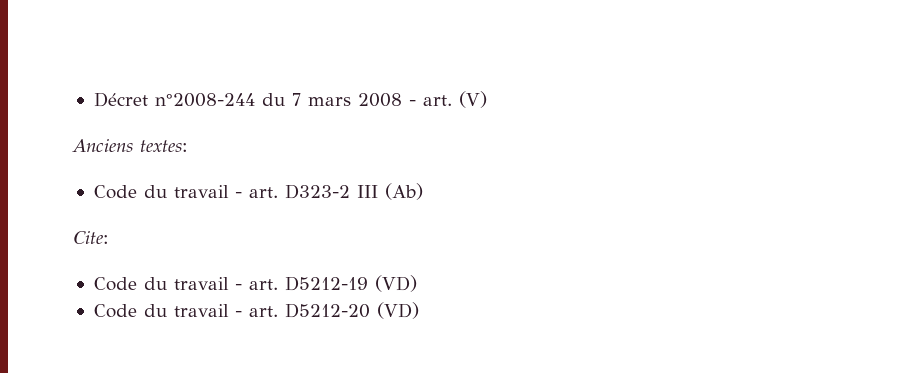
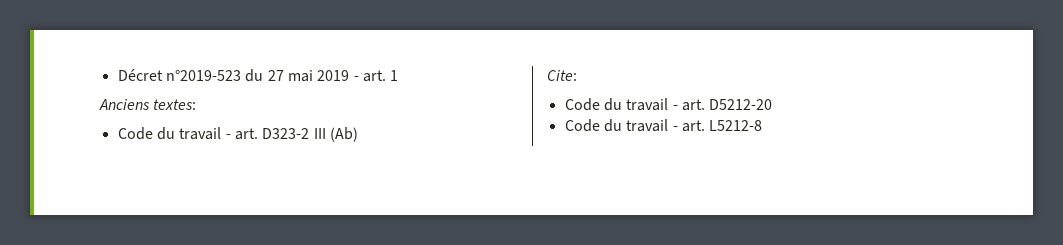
[154,91,487,108] n°2008-244 du 7 mars 2008 - art. (V) -> [165,69,399,82] n°2019-523 du 27 mai 2019 - art. 1
[284,275,417,292] [93,302,419,319] D5212-19 (VD) // Code du travail - art. D5212-20 (VD) -> [709,99,773,110] [564,119,763,132] D5212-20 // Code du travail - art. L5212-8

